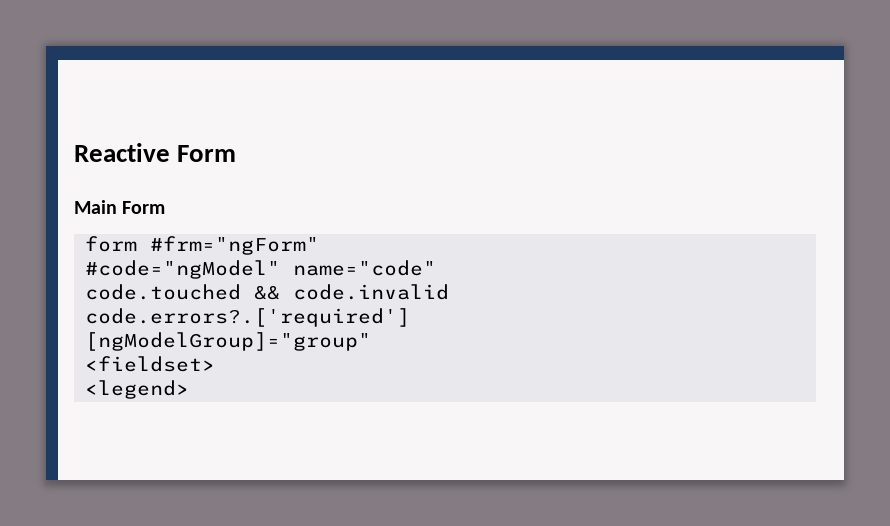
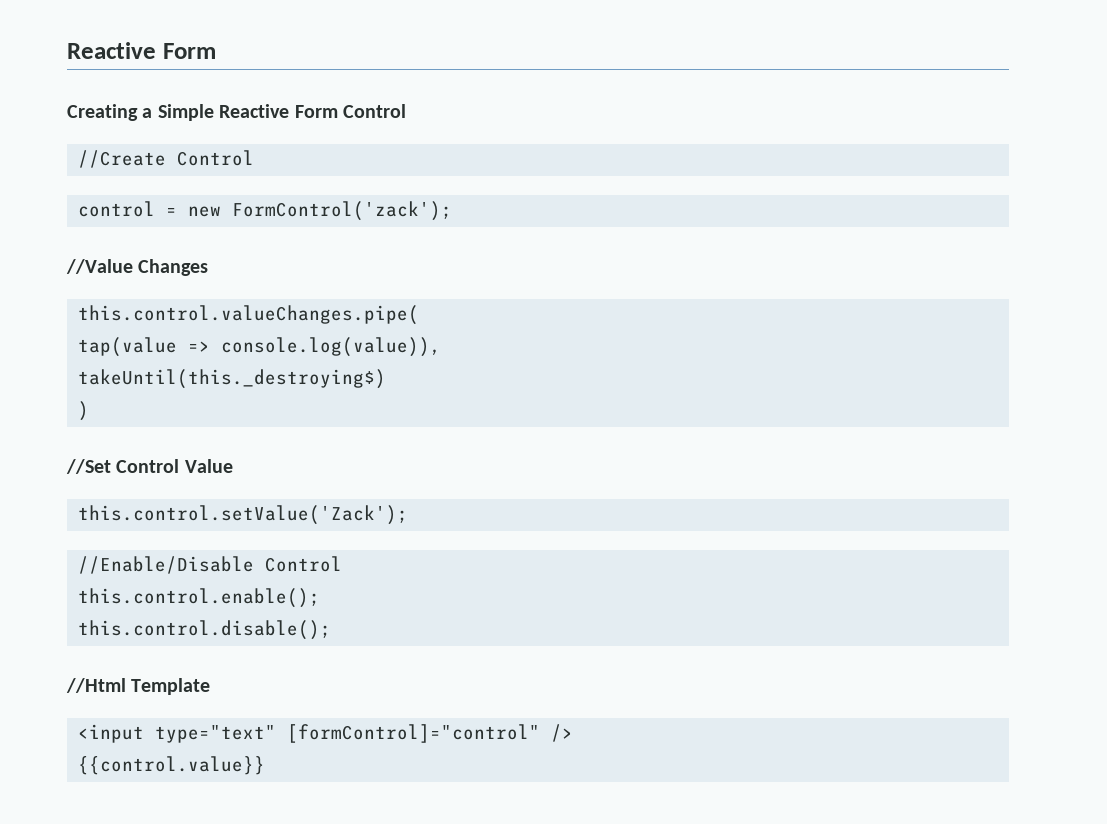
[74,200,166,214] [85,236,320,255] [85,260,437,279] [85,284,450,300] [85,308,411,327] [85,332,372,351] [85,356,216,372] [85,380,190,399] Main Form // form #frm="ngForm" // #code="ngModel" name="code" // code.touched && code.invalid // code.errors?.['required'] // [ngModelGroup]="group" // <fieldset> // <legend> -> [67,104,406,121] [78,150,255,168] [78,201,453,221] [66,259,209,276] [78,305,420,325] [78,337,442,357] [78,369,387,389] [78,401,90,421] [66,459,233,474] [78,505,409,525] [78,556,343,574] [78,588,321,608] [78,620,332,640] [66,678,211,695] [78,724,574,743] [78,756,266,775] Creating a Simple Reactive Form Control // //Create Control // control = new FormControl('zack'); // //Value Changes // this.control.valueChanges.pipe( // tap(value => console.log(value)), // takeUntil(this._destroying$) // ) // //Set Control Value // this.control.setValue('Zack'); // //Enable/Disable Control // this.control.enable(); // this.control.disable(); // //Html Template // <input type="text" [formControl]="control" /> // {{control.value}}

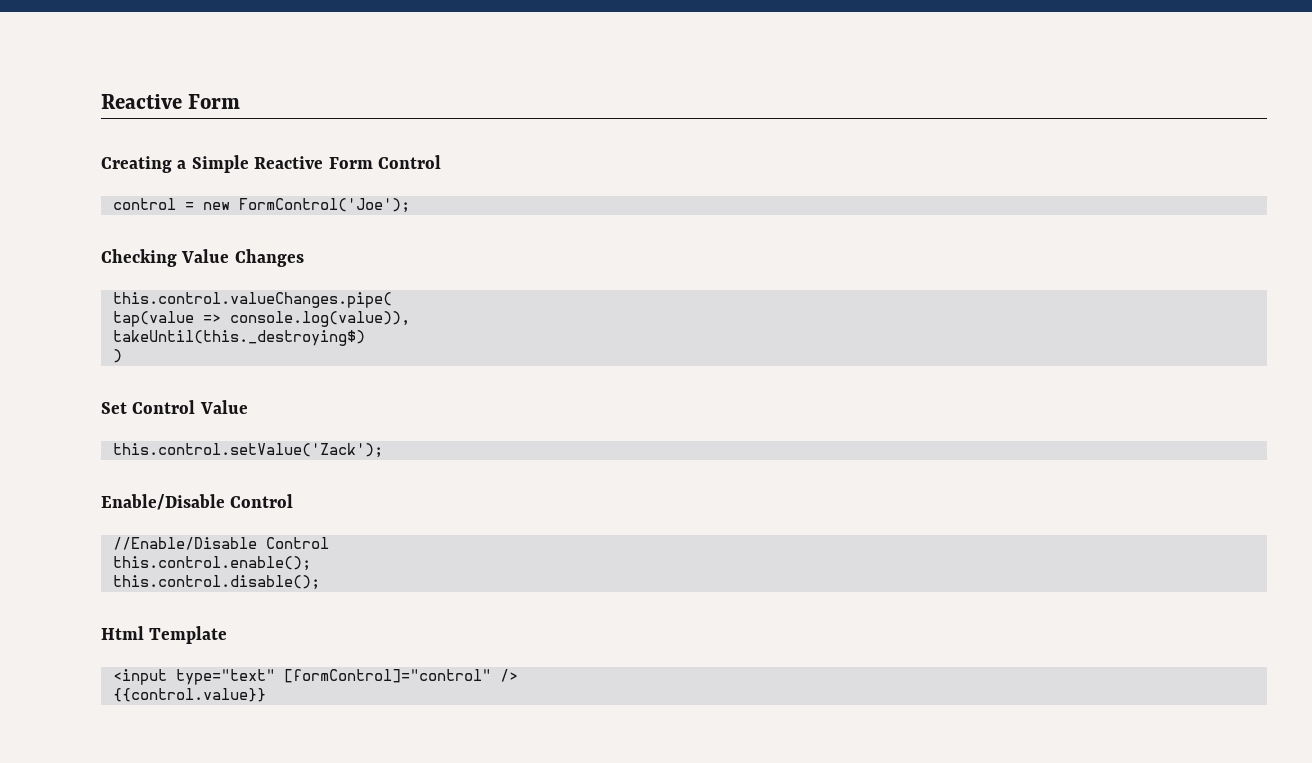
[78,150,255,168] // //Create Control -> (441, 162) none
[232,201,453,221] [66,259,133,274] FormControl('zack'); // //Value -> [239,198,410,213] [101,249,230,267] FormControl('Joe'); // Checking Value
[66,459,111,474] //Set -> [101,402,127,414] Set
(409, 515) none -> [101,494,294,510] // Enable/Disable Control
[66,678,126,693] //Html -> [101,626,144,640] Html

